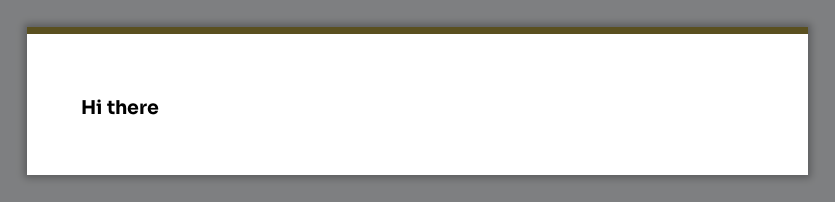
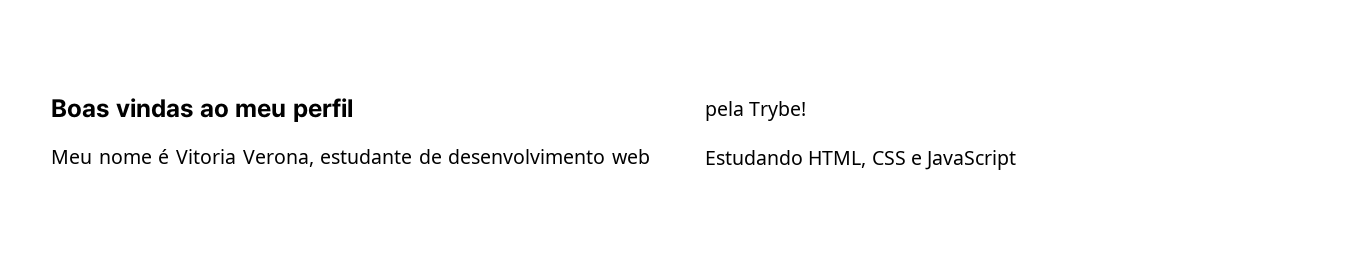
[81,99,160,115] Hi there -> [51,98,353,122] [51,149,650,167] [705,101,807,121] [705,150,1017,170] Boas vindas ao meu perfil // Meu nome é Vitoria Verona, estudante de desenvolvimento web pela Trybe! // Estudando HTML, CSS e JavaScript

